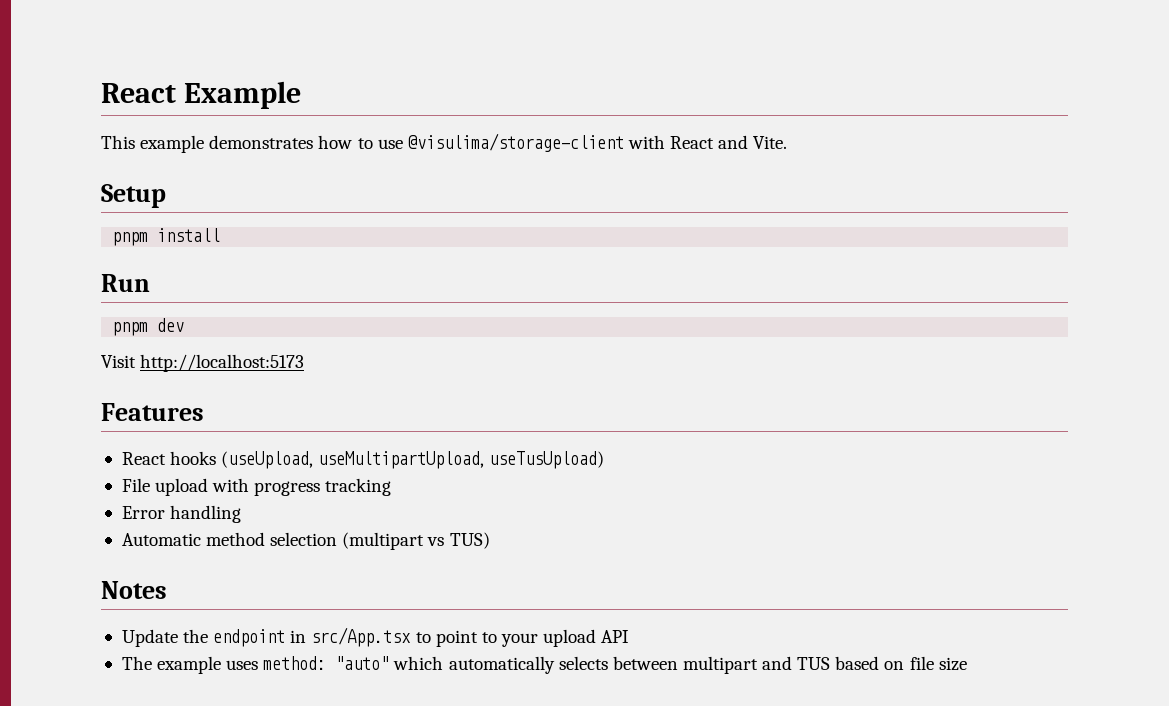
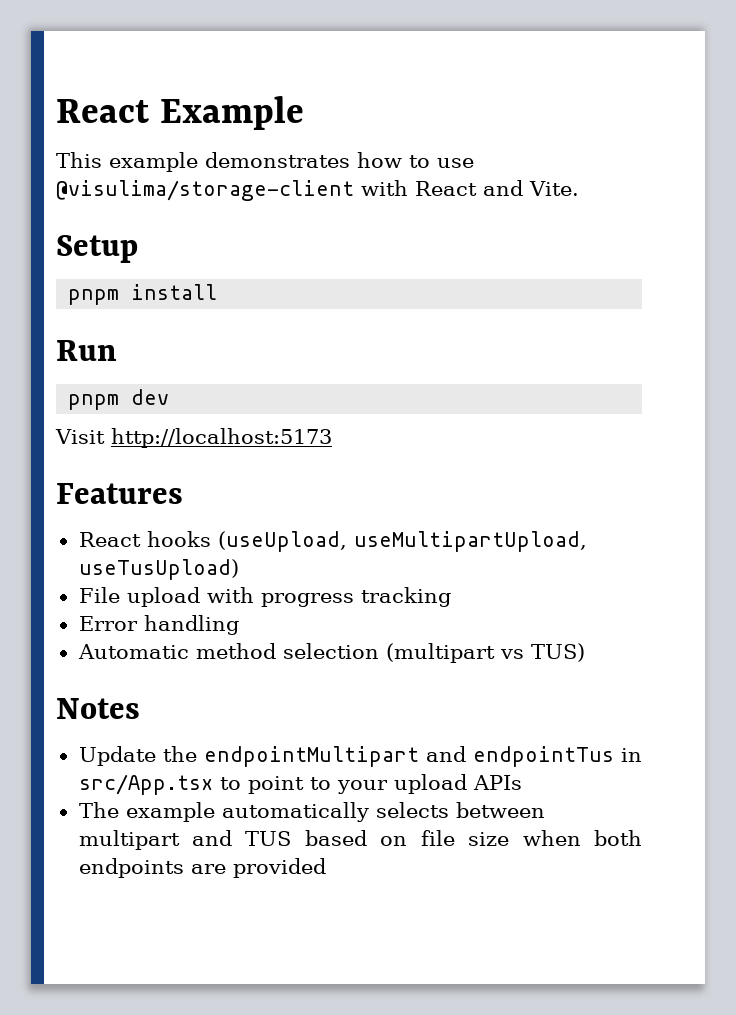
[213,629,286,647] endpoint -> [203,746,614,767] endpointMultipart and endpointTus
[601,630,630,643] API -> [472,775,522,790] APIs
[226,656,444,670] uses method: "auto" which -> (215, 812) none
(967, 664) none -> [522,830,642,846] [78,858,326,878] when both endpoints are provided

